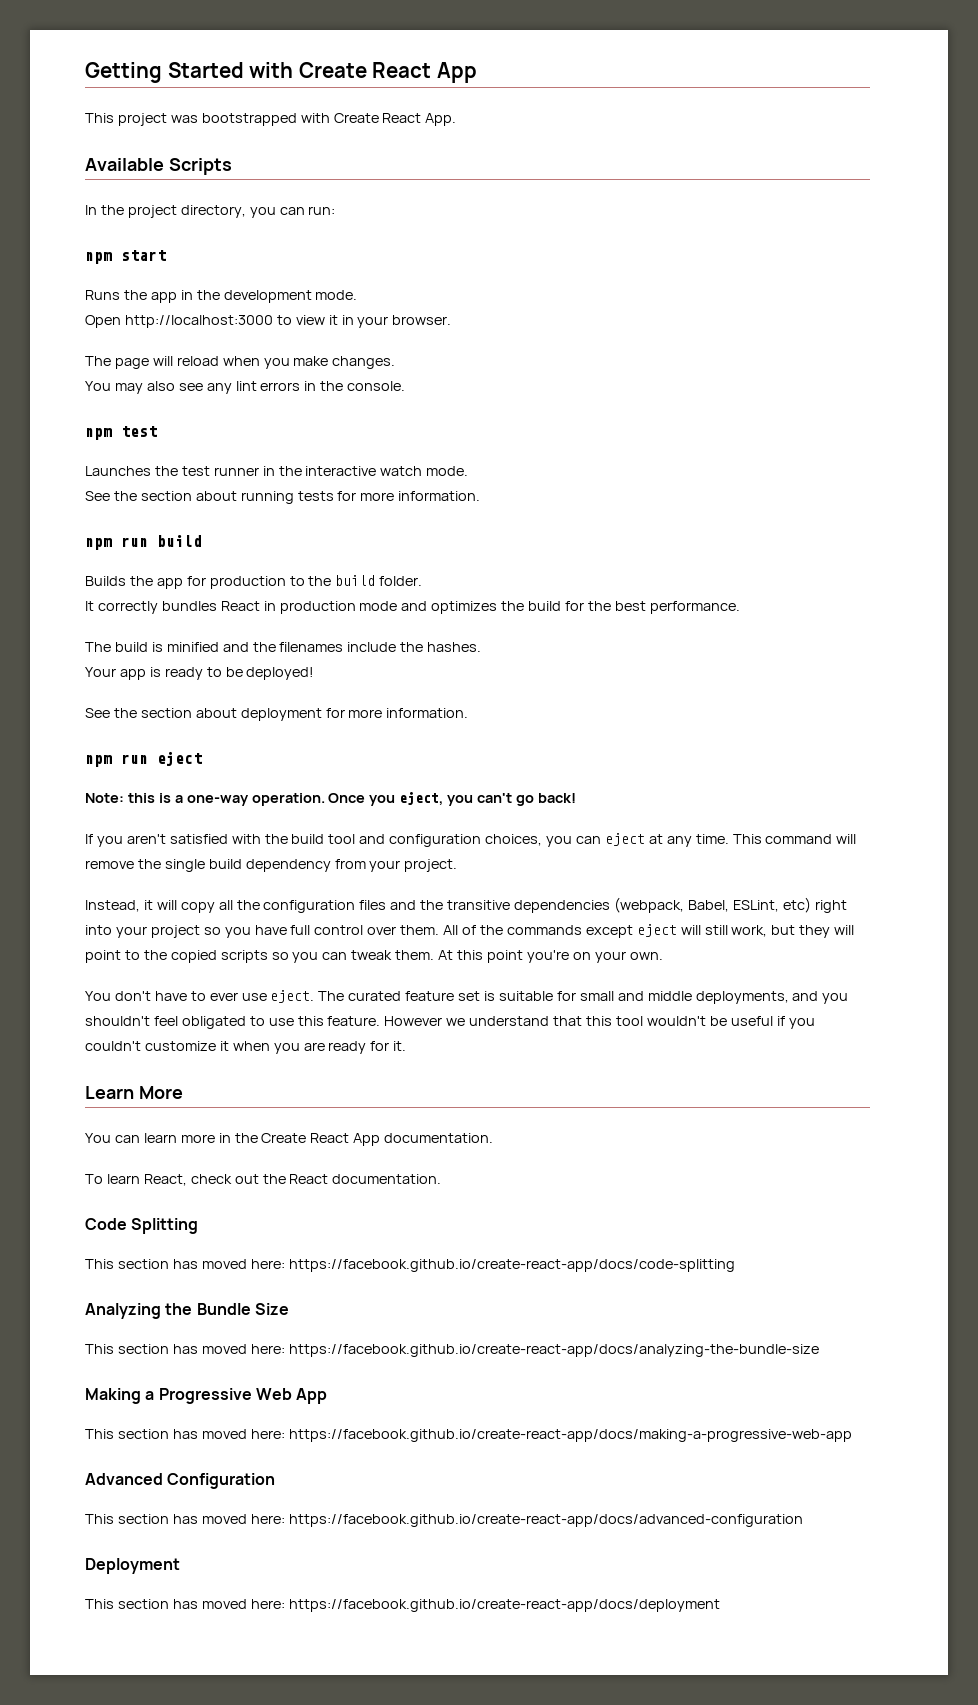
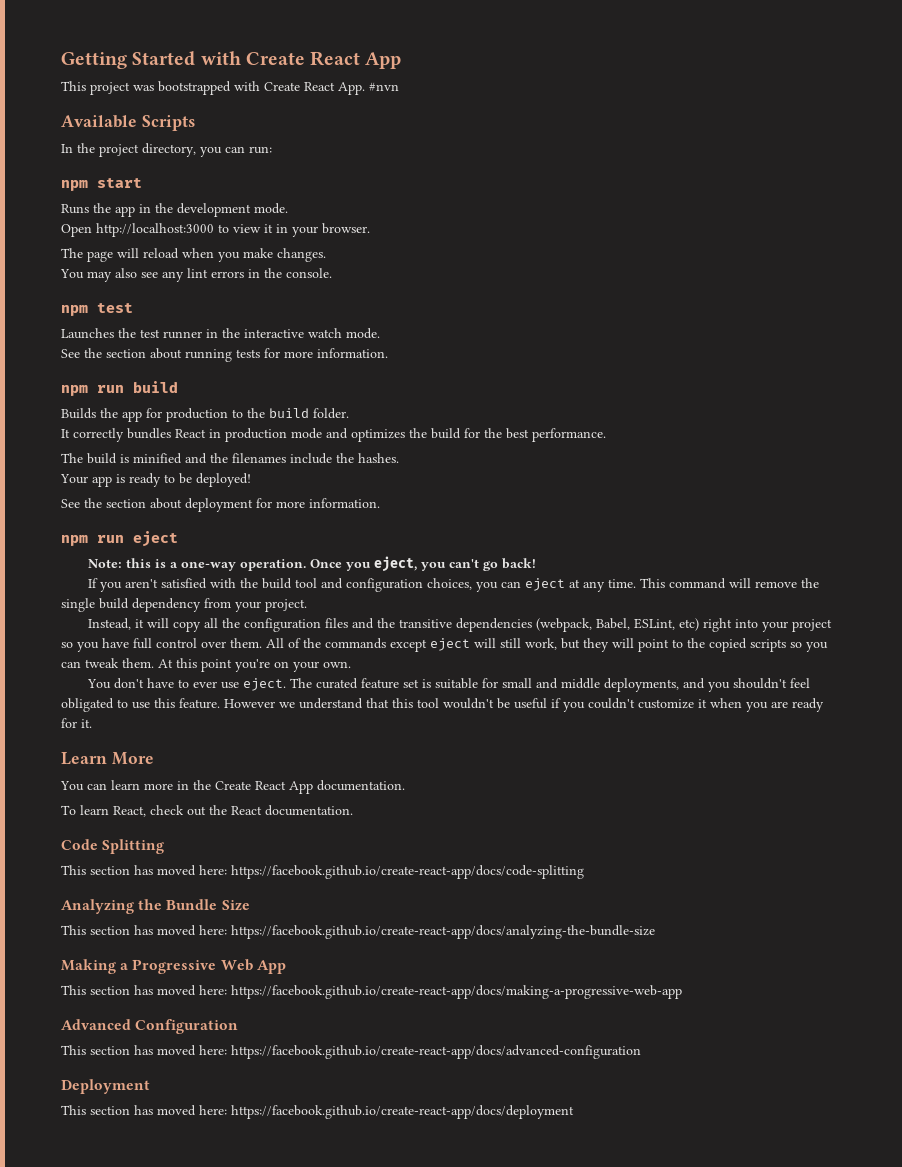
(457, 119) none -> [369,82,399,91] #nvn

